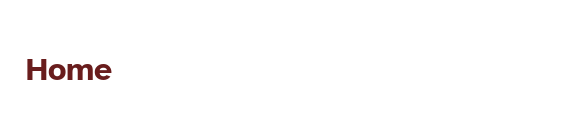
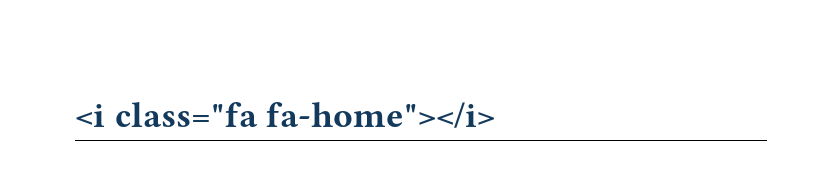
[26,59,112,80] Home -> [75,102,496,128] <i class="fa fa-home"></i>

